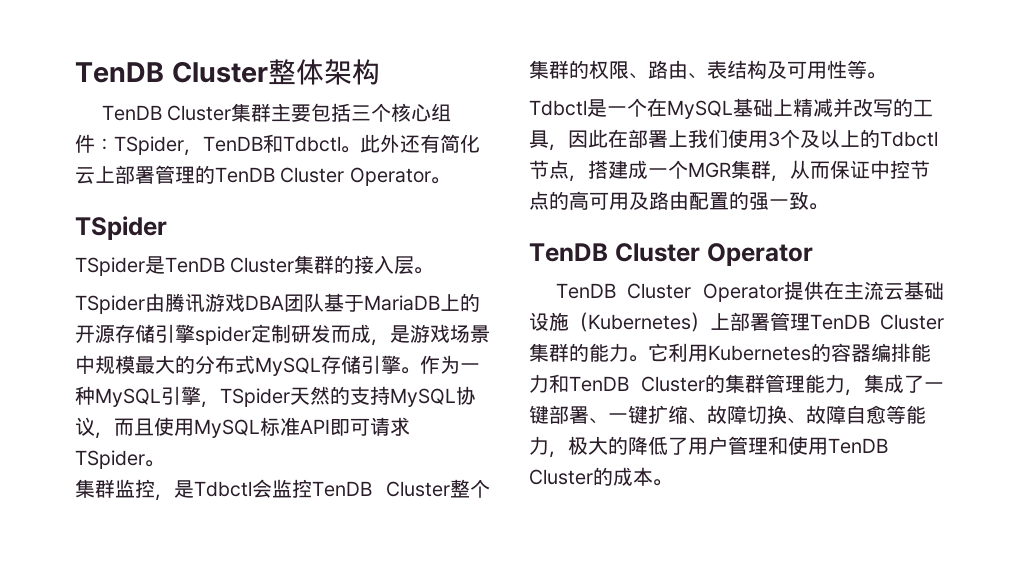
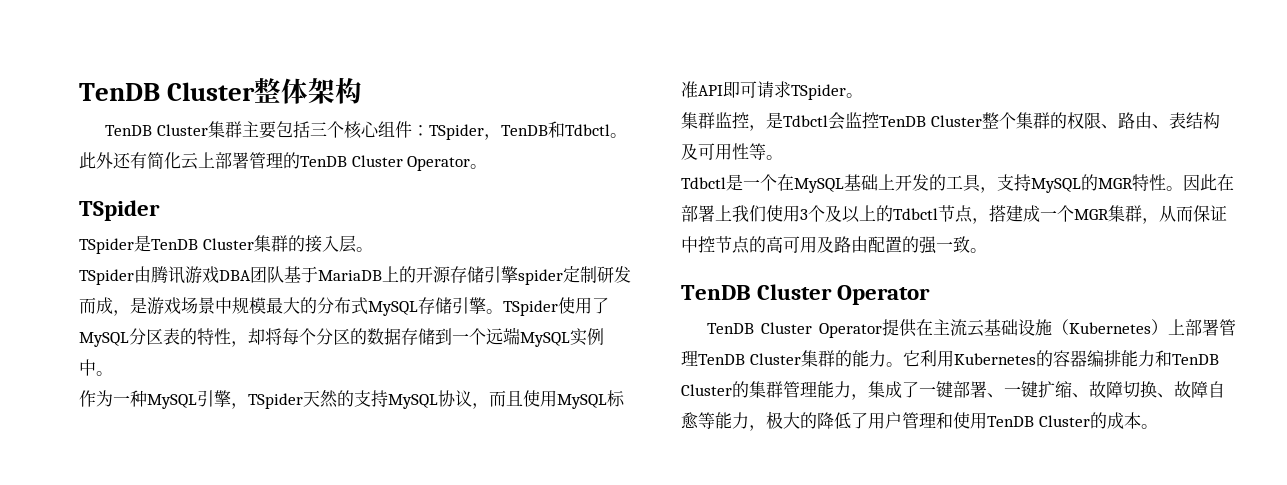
(420, 370) none -> [503,297,609,316] [79,327,604,347] [79,359,113,376] TSpider使用了MySQL分区表的特性，却将每个分区的数据存储到一个远端MySQL实例中。 //
[793,98,933,118] [529,130,568,151] 精减并改写的工具， -> [895,174,1183,193] 开发的工具，支持MySQL的MGR特性。

